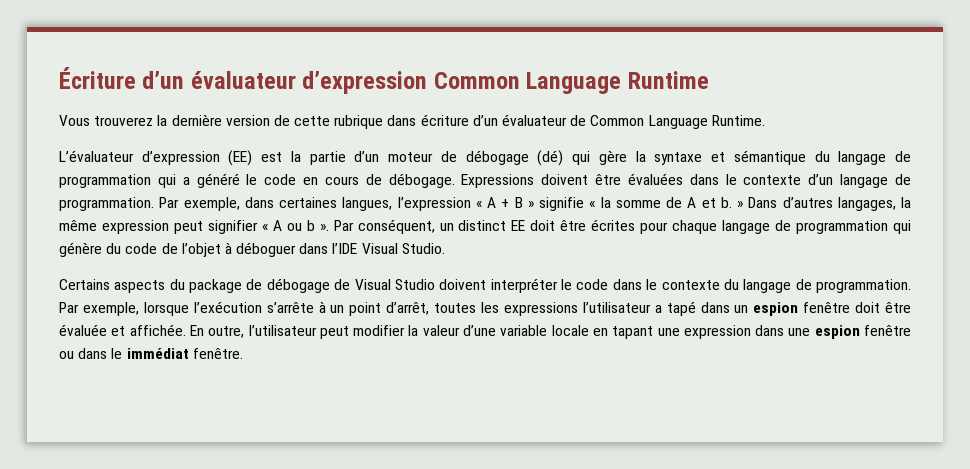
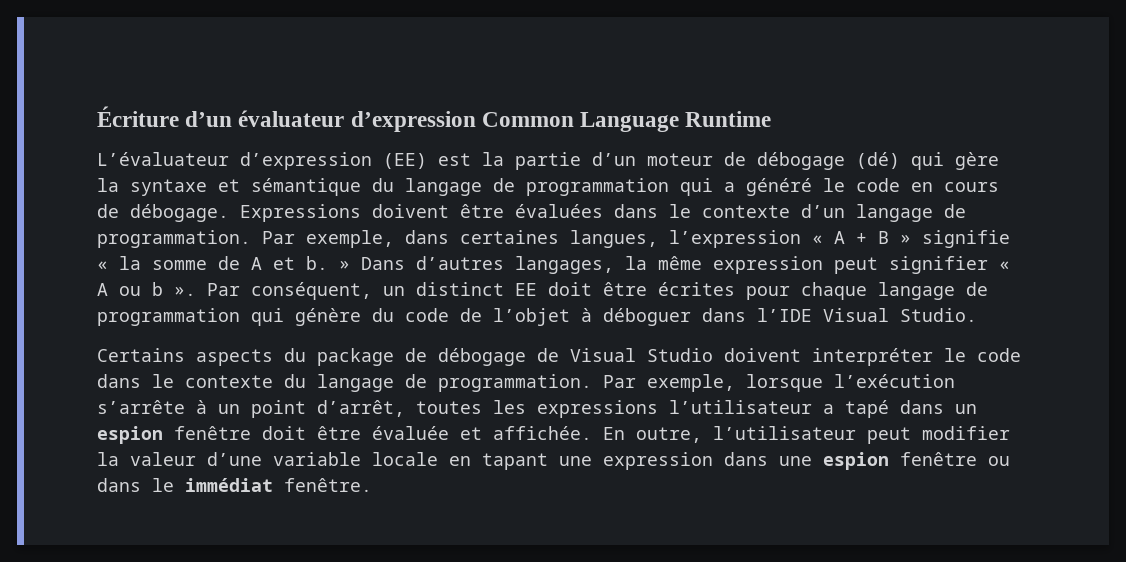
[59,114,765,129] // Vous trouverez la dernière version de cette rubrique dans écriture d’un évaluateur de Common Language Runtime. -> (772, 119) none

